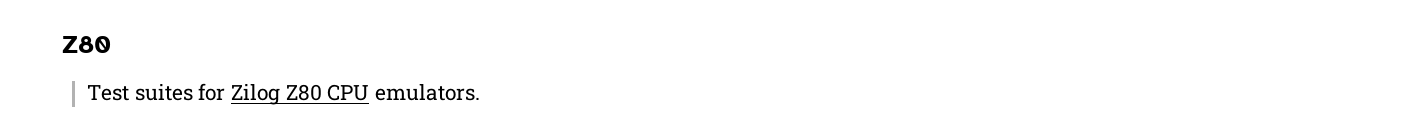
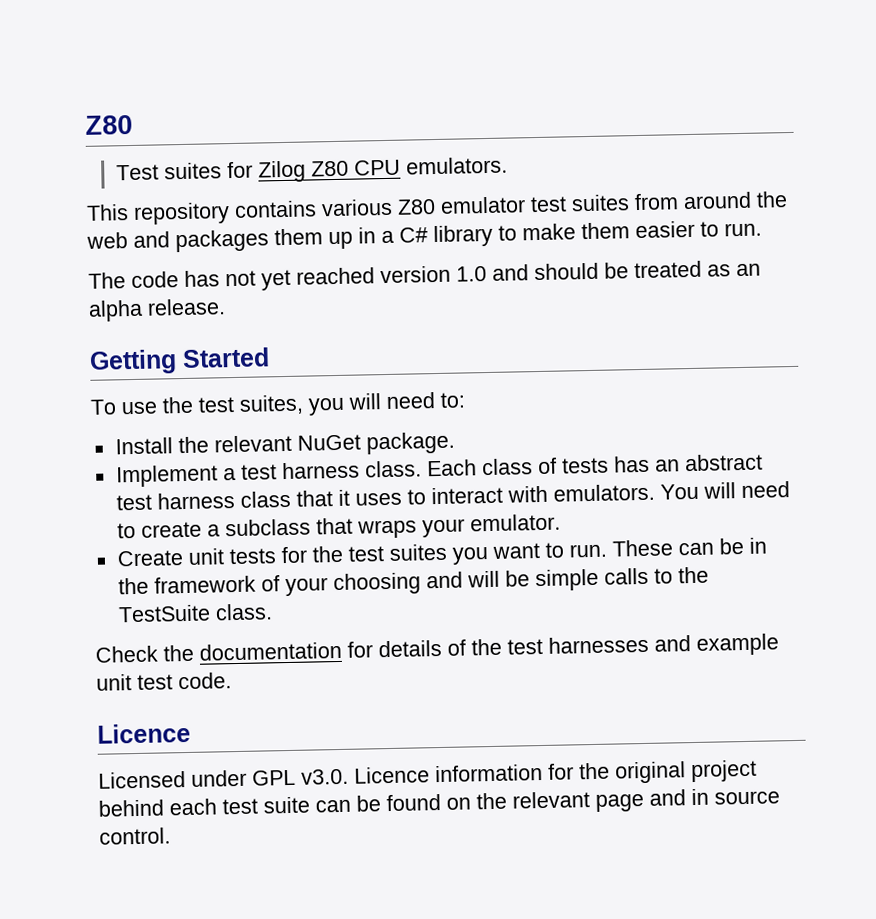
(480, 92) none -> [86,191,788,225] [86,220,762,253] [88,260,761,291] [88,298,226,322] [89,347,270,375] [90,392,465,416] [114,431,455,455] [115,453,763,488] [115,481,790,511] [116,513,561,539] [116,537,767,567] [117,566,709,597] [117,603,273,623] [95,633,779,663] [96,672,232,691] [97,722,191,744] [98,759,757,789] [98,788,780,817] [99,827,171,845] // This repository contains various Z80 emulator test suites from around the web and packages them up in a C# library to make them easier to run. // The code has not yet reached version 1.0 and should be treated as an alpha release. // Getting Started // To use the test suites, you will need to: // Install the relevant NuGet package. // Implement a test harness class. Each class of tests has an abstract test harness class that it uses to interact with emulators. You will need to create a subclass that wraps your emulator. // Create unit tests for the test suites you want to run. These can be in the framework of your choosing and will be simple calls to the TestSuite class. // Check the documentation for details of the test harnesses and example unit test code. // Licence // Licensed under GPL v3.0. Licence information for the original project behind each test suite can be found on the relevant page and in source control.

